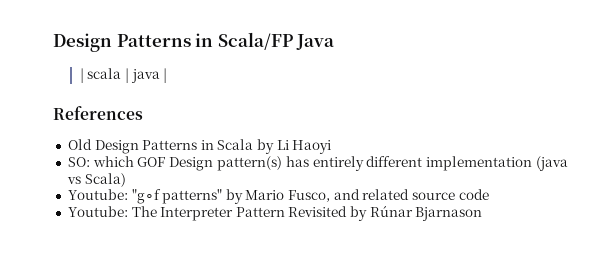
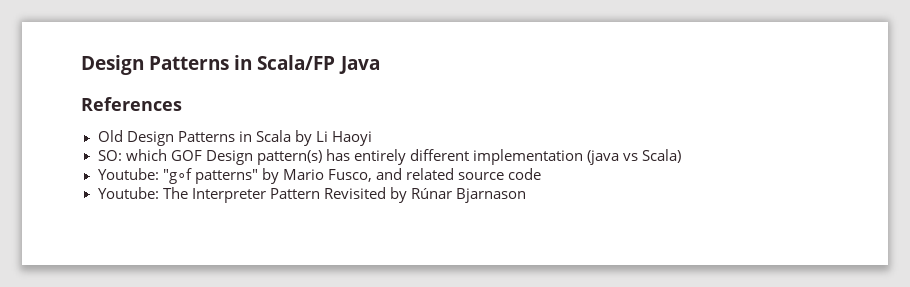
[79,68,168,83] // | scala | java | -> (380, 65) none

